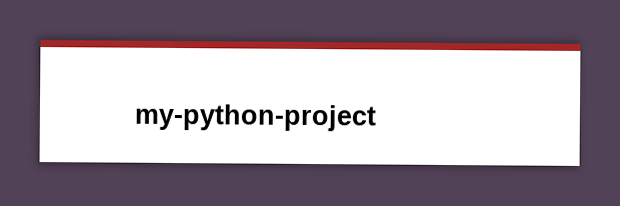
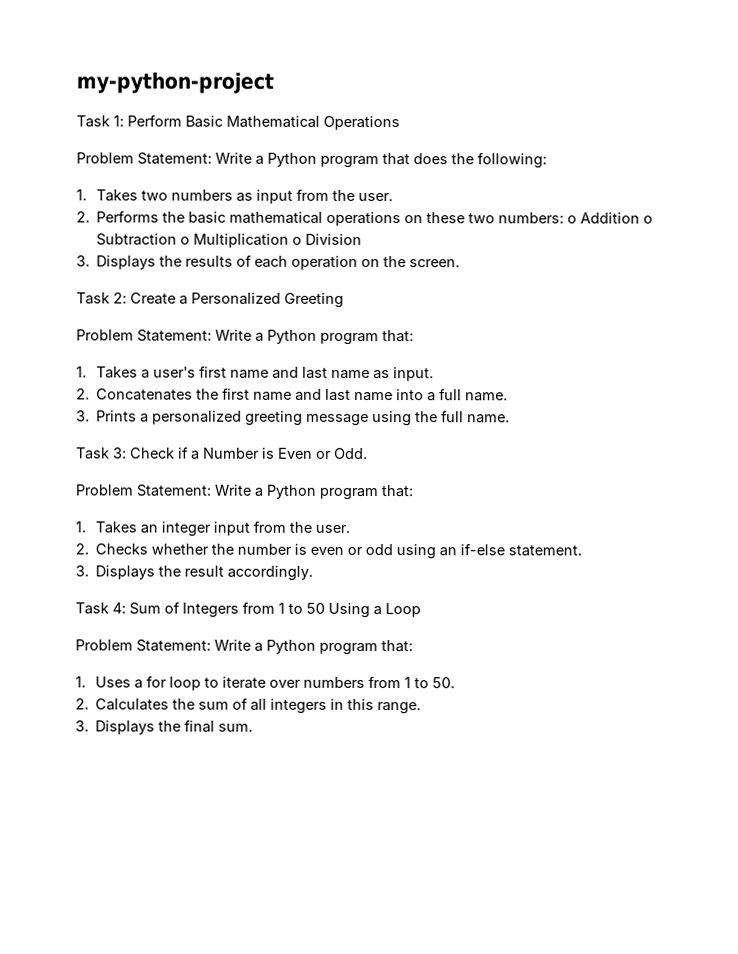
(376, 117) none -> [76,114,400,131] [76,152,547,169] [76,188,393,204] [76,210,654,227] [96,233,363,248] [76,254,461,270] [76,292,344,308] [76,329,414,346] [76,365,434,382] [76,387,509,402] [76,410,511,427] [76,446,368,460] [75,484,413,501] [75,520,350,537] [75,543,583,560] [75,565,314,581] [75,601,421,619] [75,639,413,656] [75,675,455,691] [75,697,422,715] [75,719,254,735] // Task 1: Perform Basic Mathematical Operations // Problem Statement: Write a Python program that does the following: // 1. Takes two numbers as input from the user. // 2. Performs the basic mathematical operations on these two numbers: o Addition o Subtraction o Multiplication o Division // 3. Displays the results of each operation on the screen. // Task 2: Create a Personalized Greeting // Problem Statement: Write a Python program that: // 1. Takes a user's first name and last name as input. // 2. Concatenates the first name and last name into a full name. // 3. Prints a personalized greeting message using the full name. // Task 3: Check if a Number is Even or Odd. // Problem Statement: Write a Python program that: // 1. Takes an integer input from the user. // 2. Checks whether the number is even or odd using an if-else statement. // 3. Displays the result accordingly. // Task 4: Sum of Integers from 1 to 50 Using a Loop // Problem Statement: Write a Python program that: // 1. Uses a for loop to iterate over numbers from 1 to 50. // 2. Calculates the sum of all integers in this range. // 3. Displays the final sum.

